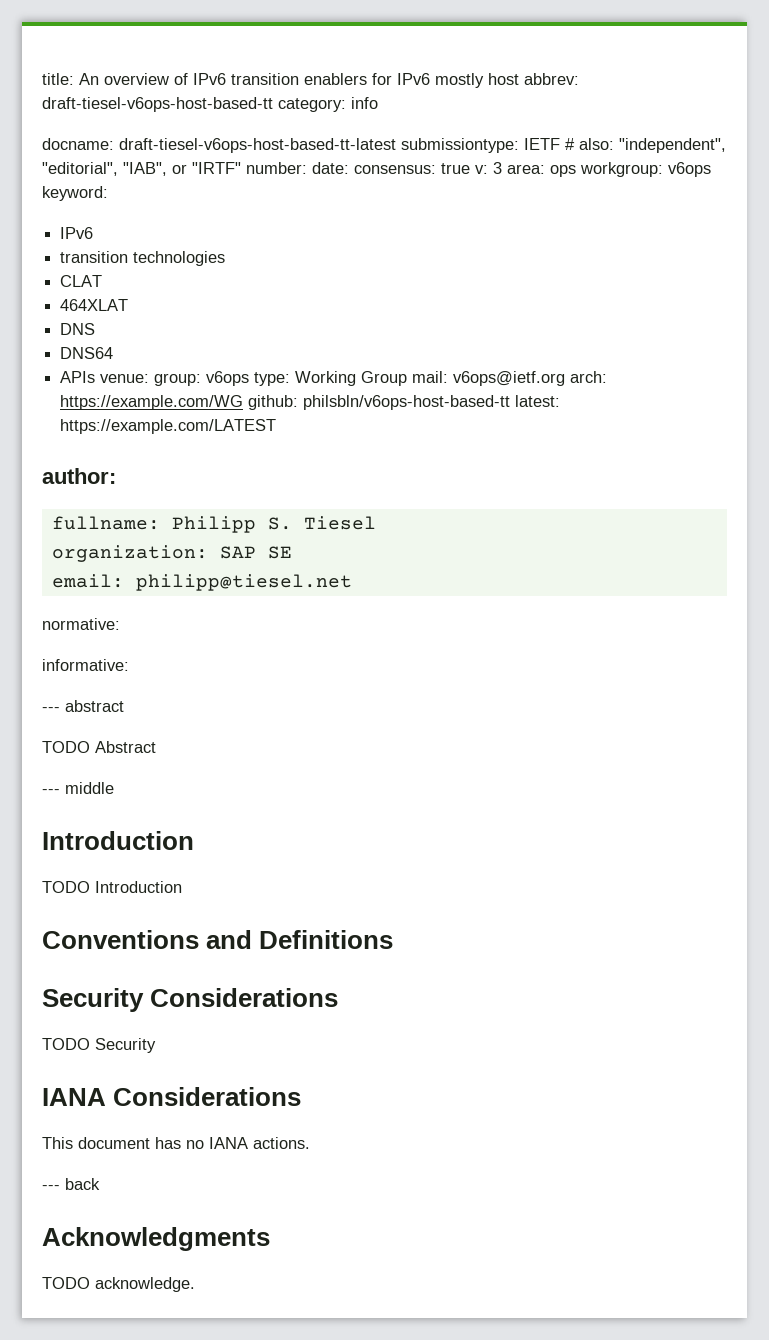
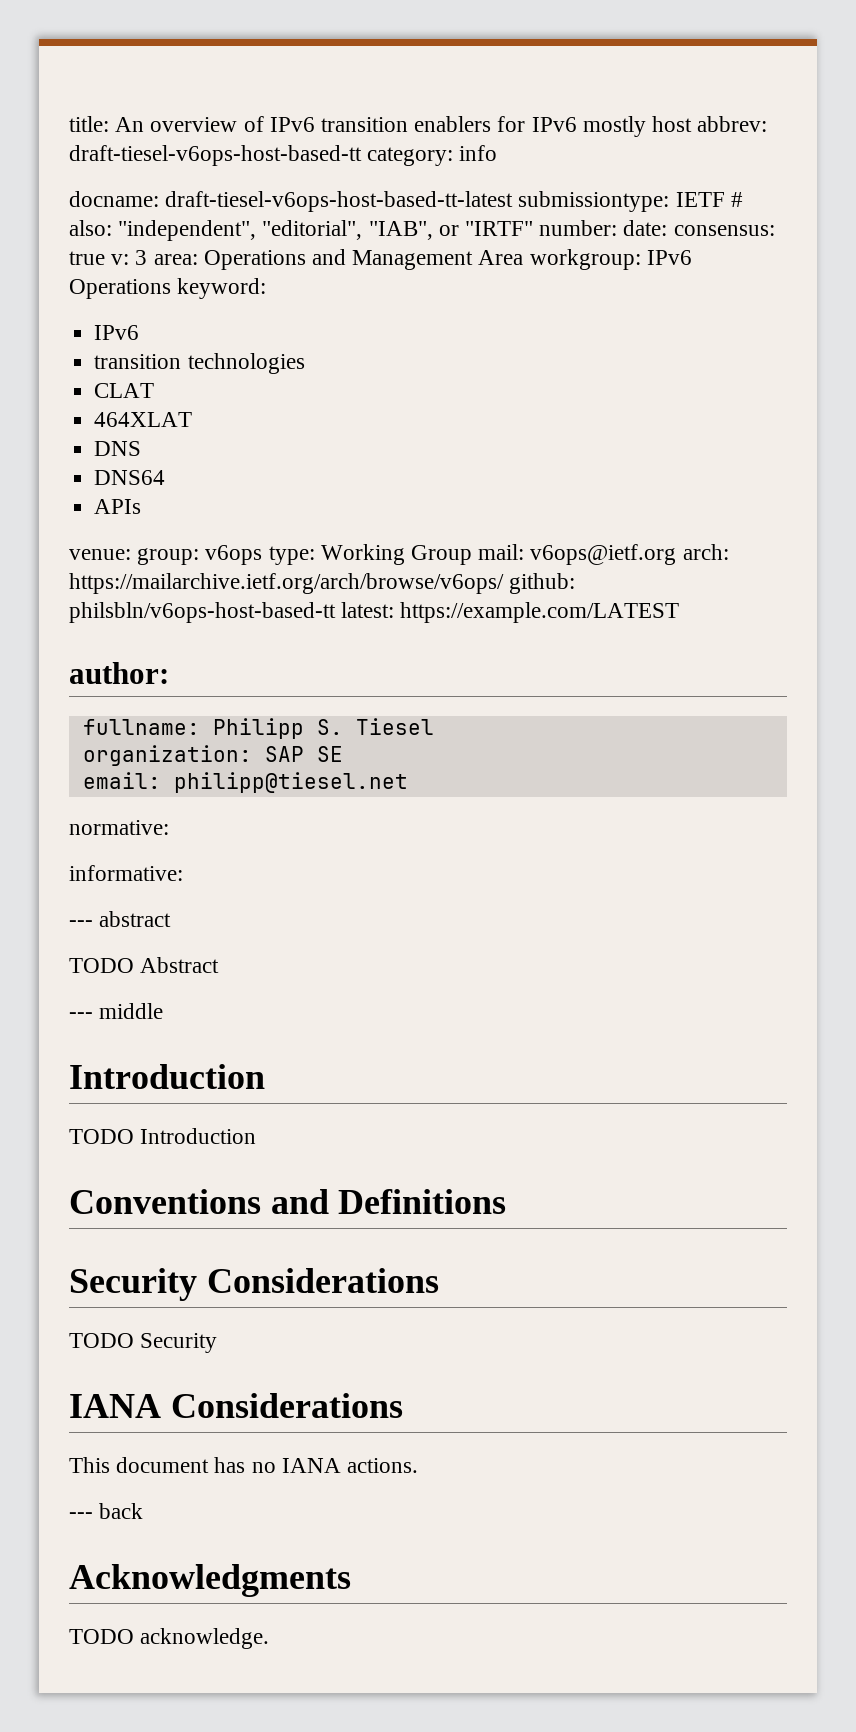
[550,162,711,177] ops workgroup: v6ops -> [203,249,692,270] [69,279,171,299] Operations and Management Area workgroup: IPv6 Operations
(96, 377) none -> (142, 506) //
[60,395,244,410] https://example.com/WG -> [69,573,504,594] https://mailarchive.ietf.org/arch/browse/v6ops/

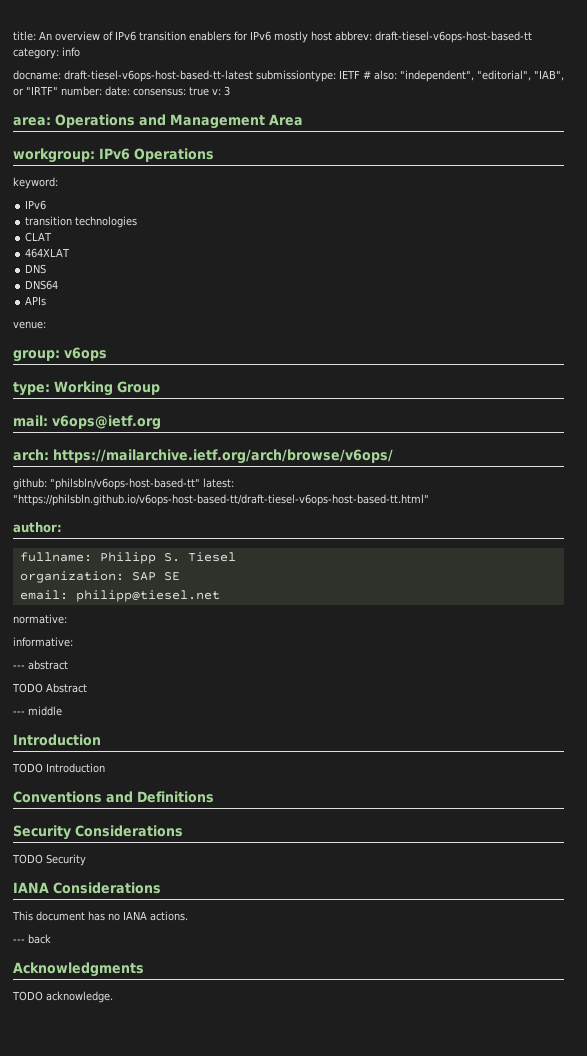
(148, 257) none -> (230, 91) //
(524, 257) none -> (303, 120) //
(171, 289) none -> (214, 155) //
(131, 554) none -> (46, 325) //
(263, 555) none -> (107, 354) //
(473, 555) none -> (160, 388) //
(677, 554) none -> (161, 422) //
[509,573,576,594] [69,602,680,623] github: philsbln/v6ops-host-based-tt latest: https://example.com/LATEST -> [13,478,234,490] [13,494,429,506] // github: "philsbln/v6ops-host-based-tt" latest: "https://philsbln.github.io/v6ops-host-based-tt/draft-tiesel-v6ops-host-based-tt.html"

